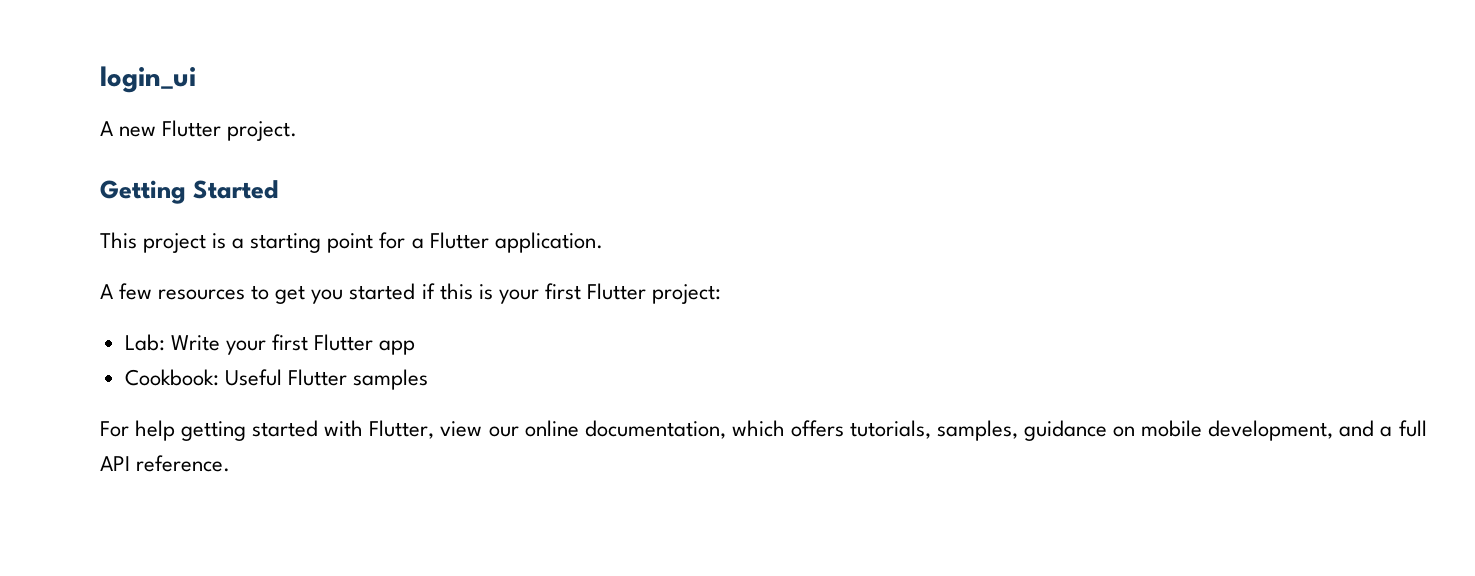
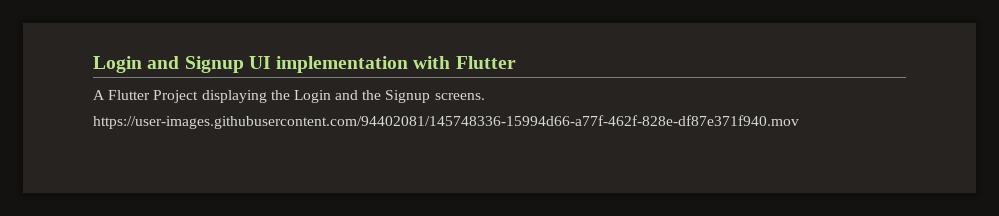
[100,66,196,93] [100,120,298,141] [100,180,280,204] [100,232,603,253] [100,283,721,304] [124,334,416,355] [124,369,428,390] [100,420,1427,441] [100,455,231,472] login_ui // A new Flutter project. // Getting Started // This project is a starting point for a Flutter application. // A few resources to get you started if this is your first Flutter project: // Lab: Write your first Flutter app // Cookbook: Useful Flutter samples // For help getting started with Flutter, view our online documentation, which offers tutorials, samples, guidance on mobile development, and a full API reference. -> [93,56,516,73] [93,90,485,103] [93,115,799,129] Login and Signup UI implementation with Flutter // A Flutter Project displaying the Login and the Signup screens. // https://user-images.githubusercontent.com/94402081/145748336-15994d66-a77f-462f-828e-df87e371f940.mov

